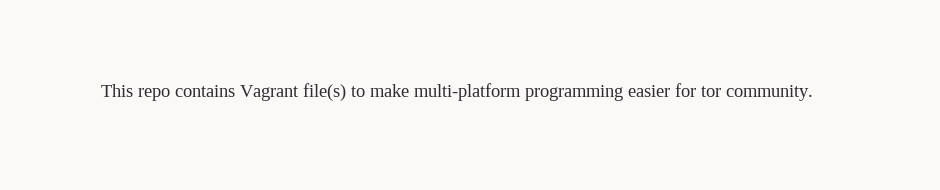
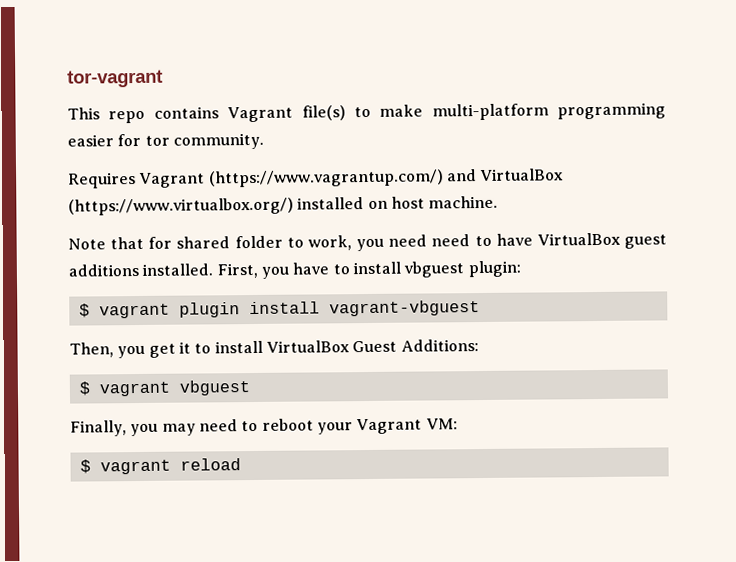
(101, 90) none -> [67,69,163,88] tor-vagrant //
(813, 93) none -> [68,168,565,189] [68,195,499,216] [68,232,667,252] [68,260,521,279] [78,300,480,319] [69,339,479,359] [78,380,250,397] [70,418,458,437] [79,458,241,475] // Requires Vagrant (https://www.vagrantup.com/) and VirtualBox (https://www.virtualbox.org/) installed on host machine. // Note that for shared folder to work, you need need to have VirtualBox guest additions installed. First, you have to install vbguest plugin: // $ vagrant plugin install vagrant-vbguest // Then, you get it to install VirtualBox Guest Additions: // $ vagrant vbguest // Finally, you may need to reboot your Vagrant VM: // $ vagrant reload

